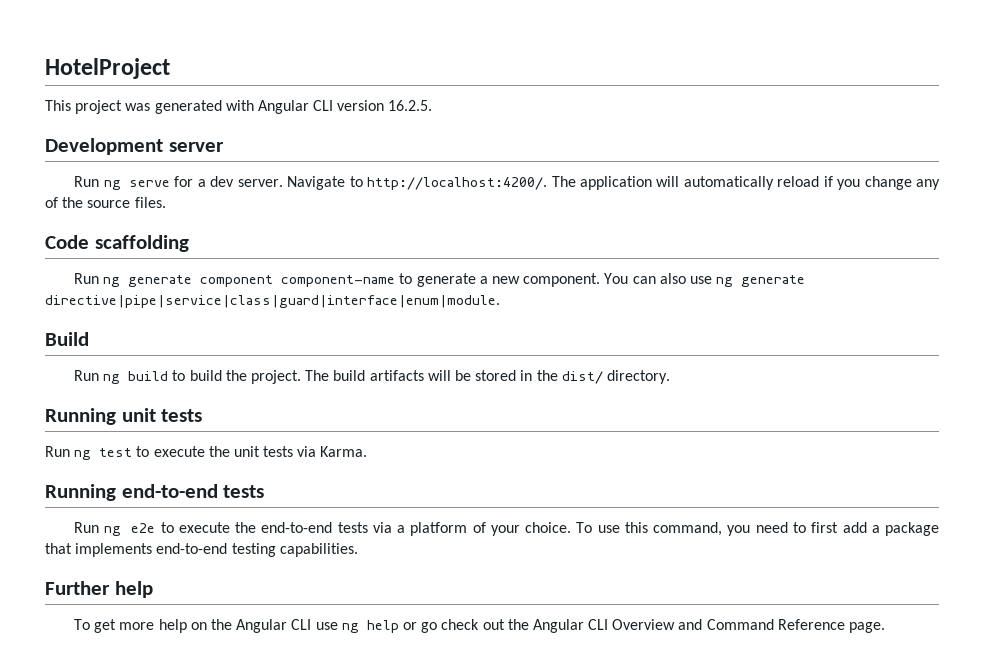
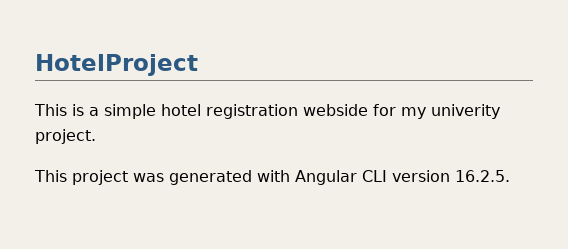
(170, 68) none -> [34,104,500,119] [35,129,96,144] // This is a simple hotel registration webside for my univerity project.
[45,138,224,155] [74,176,940,190] [45,197,166,208] [45,235,189,252] [74,273,806,287] [45,295,500,308] [45,332,89,346] [74,370,670,384] [45,408,203,425] [45,446,368,460] [45,484,265,501] [74,522,940,536] [45,543,358,557] [45,581,153,598] [74,619,886,633] // Development server // Run ng serve for a dev server. Navigate to http://localhost:4200/. The application will automatically reload if you change any of the source files. // Code scaffolding // Run ng generate component component-name to generate a new component. You can also use ng generate directive|pipe|service|class|guard|interface|enum|module. // Build // Run ng build to build the project. The build artifacts will be stored in the dist/ directory. // Running unit tests // Run ng test to execute the unit tests via Karma. // Running end-to-end tests // Run ng e2e to execute the end-to-end tests via a platform of your choice. To use this command, you need to first add a package that implements end-to-end testing capabilities. // Further help // To get more help on the Angular CLI use ng help or go check out the Angular CLI Overview and Command Reference page. -> (510, 176) none

